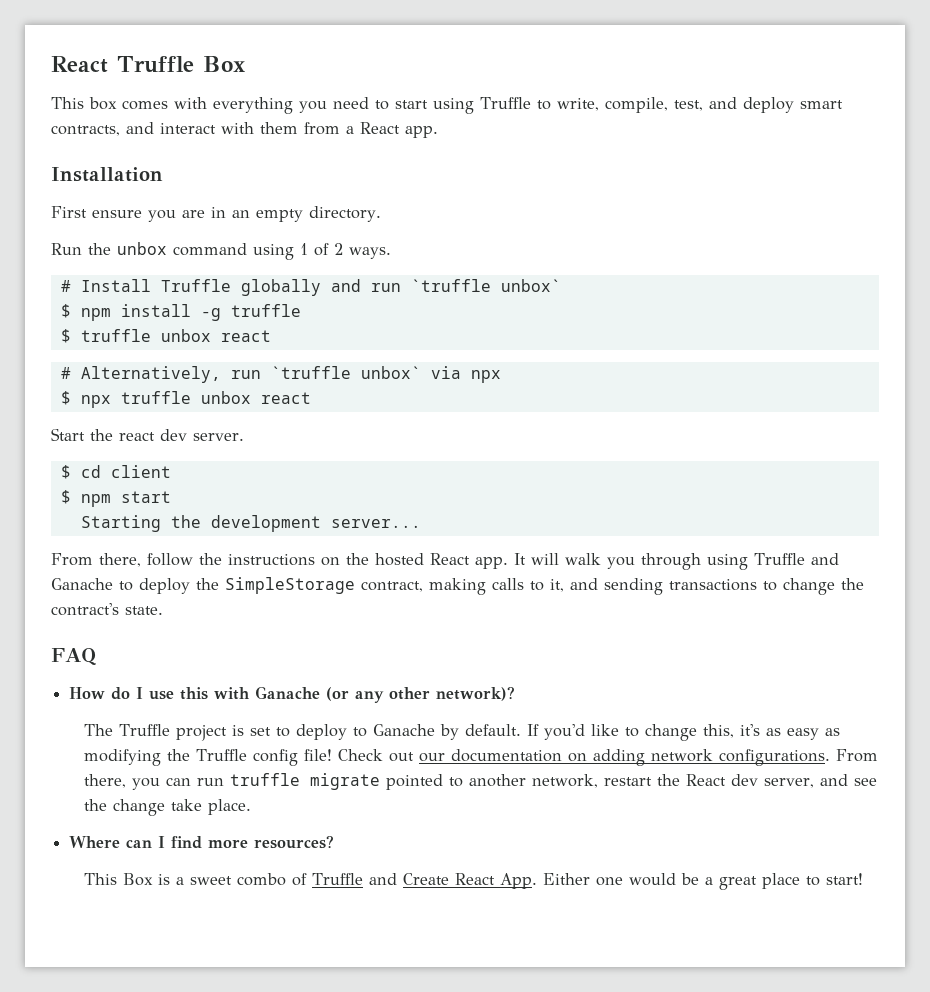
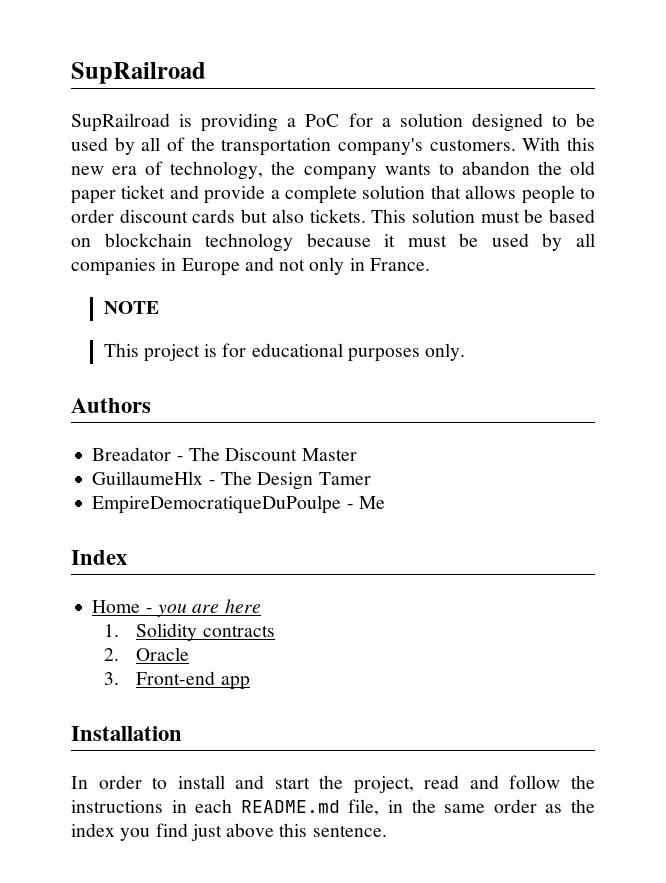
[51,56,245,73] [51,97,843,114] [51,122,438,138] [51,167,163,182] [51,206,381,222] [51,242,391,260] [60,279,561,296] [60,304,301,321] [60,329,271,343] [60,366,501,383] [60,391,311,408] [51,428,244,441] [60,465,171,479] [60,490,171,507] [80,515,421,532] [51,553,839,570] [51,577,864,595] [51,603,163,616] [51,648,96,666] [69,686,516,703] [83,724,840,741] [83,749,878,766] [83,773,877,790] [83,799,251,816] [69,835,335,849] [83,873,863,890] React Truffle Box // This box comes with everything you need to start using Truffle to write, compile, test, and deploy smart contracts, and interact with them from a React app. // Installation // First ensure you are in an empty directory. // Run the unbox command using 1 of 2 ways. // # Install Truffle globally and run `truffle unbox` // $ npm install -g truffle // $ truffle unbox react // # Alternatively, run `truffle unbox` via npx // $ npx truffle unbox react // Start the react dev server. // $ cd client // $ npm start // Starting the development server... // From there, follow the instructions on the hosted React app. It will walk you through using Truffle and Ganache to deploy the SimpleStorage contract, making calls to it, and sending transactions to change the contract's state. // FAQ // How do I use this with Ganache (or any other network)? // The Truffle project is set to deploy to Ganache by default. If you'd like to change this, it's as easy as modifying the Truffle config file! Check out our documentation on adding network configurations. From there, you can run truffle migrate pointed to another network, restart the React dev server, and see the change take place. // Where can I find more resources? // This Box is a sweet combo of Truffle and Create React App. Either one would be a great place to start! -> [71,62,206,84] [71,113,596,132] [71,137,596,156] [71,161,596,180] [71,185,595,204] [71,209,595,223] [71,233,595,252] [71,257,430,276] [103,301,159,314] [103,343,466,362] [71,398,151,413] [92,447,357,461] [92,471,371,490] [92,495,385,514] [71,550,127,565] [92,599,261,617] [103,623,275,641] [103,647,190,661] [103,671,250,690] [71,726,182,741] [71,775,595,794] [71,799,596,816] [71,823,387,841] SupRailroad // SupRailroad is providing a PoC for a solution designed to be used by all of the transportation company's customers. With this new era of technology, the company wants to abandon the old paper ticket and provide a complete solution that allows people to order discount cards but also tickets. This solution must be based on blockchain technology because it must be used by all companies in Europe and not only in France. // NOTE // This project is for educational purposes only. // Authors // Breadator - The Discount Master // GuillaumeHlx - The Design Tamer // EmpireDemocratiqueDuPoulpe - Me // Index // Home - you are here // 1. Solidity contracts // 2. Oracle // 3. Front-end app // Installation // In order to install and start the project, read and follow the instructions in each README.md file, in the same order as the index you find just above this sentence.

